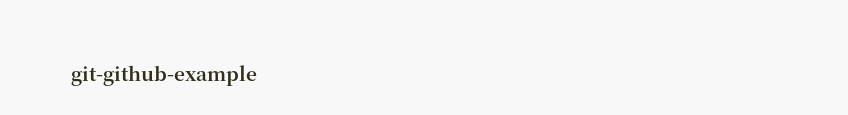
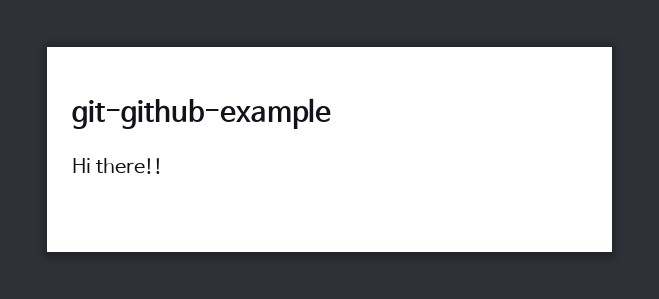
(257, 75) none -> [72,158,164,174] // Hi there!!

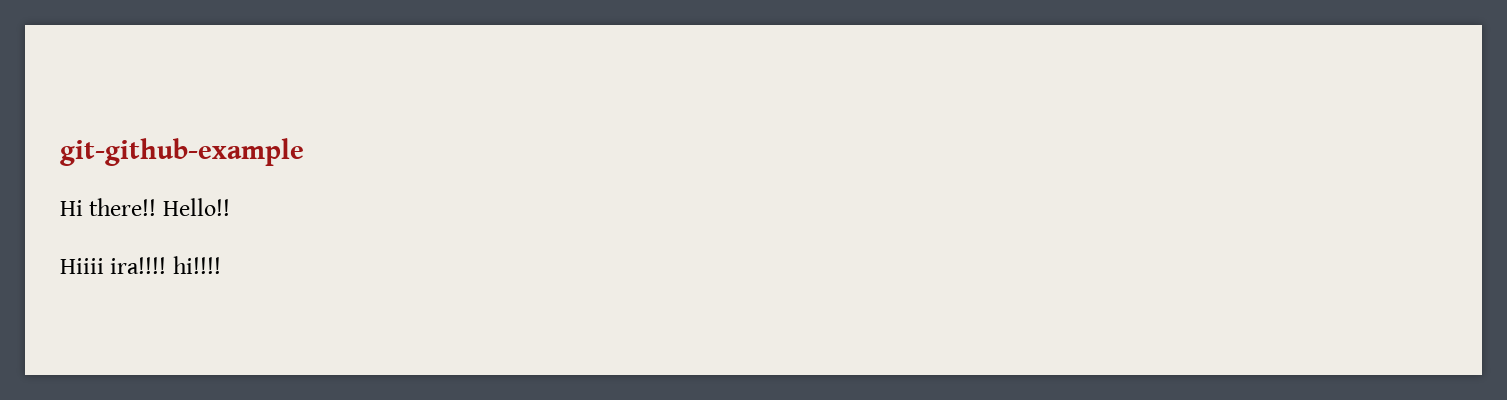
(164, 166) none -> [162,198,230,216] [60,256,221,274] Hello!! // Hiiii ira!!!! hi!!!!

